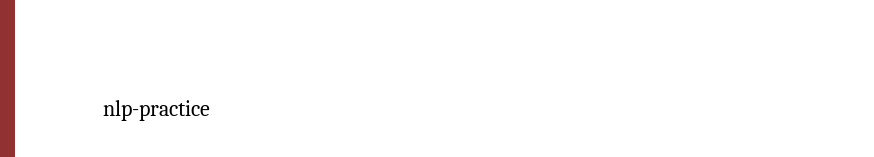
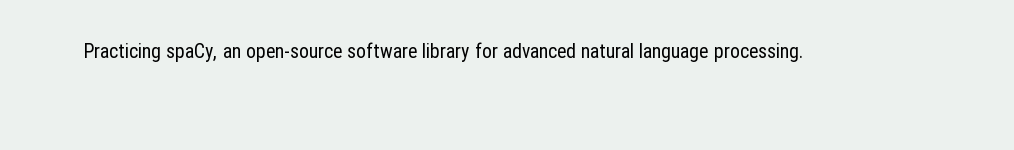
[103,100,210,121] nlp-practice -> [84,42,803,62] Practicing spaCy, an open-source software library for advanced natural language processing.

